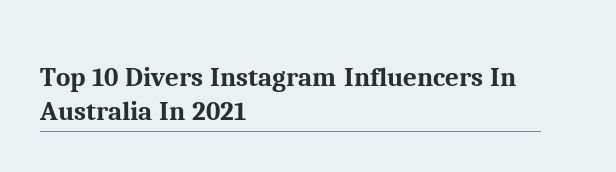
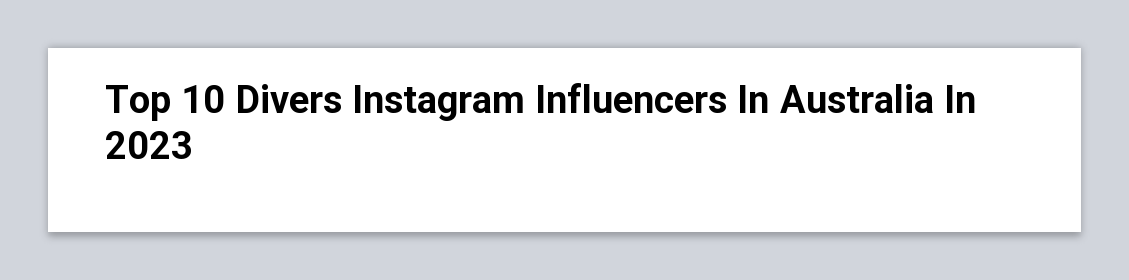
[192,102,247,120] 2021 -> [105,131,193,159] 2023

